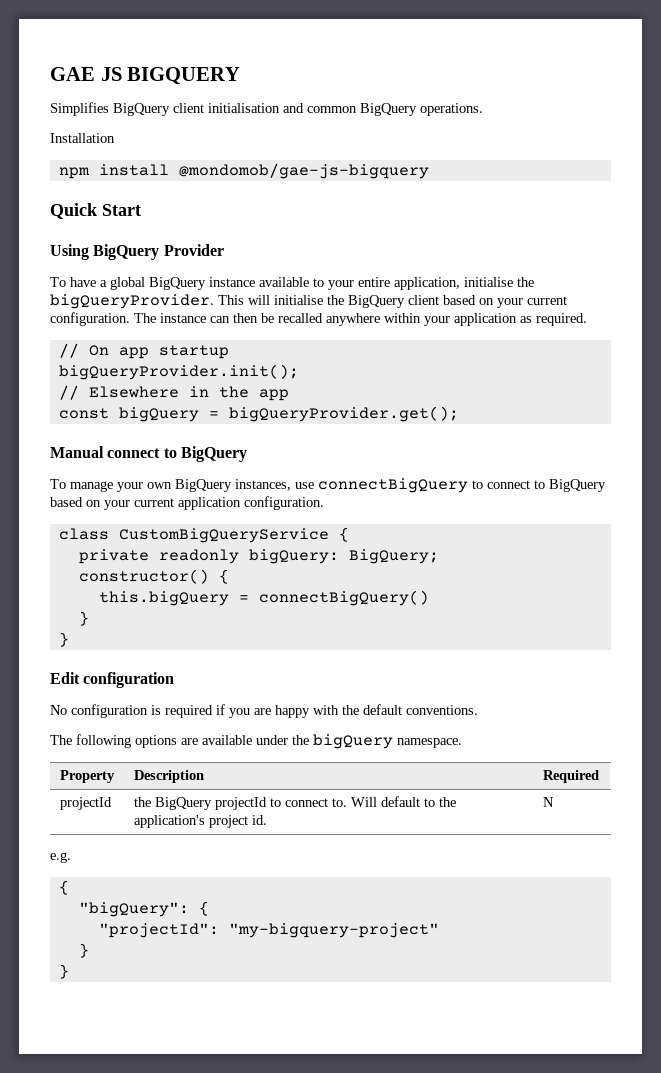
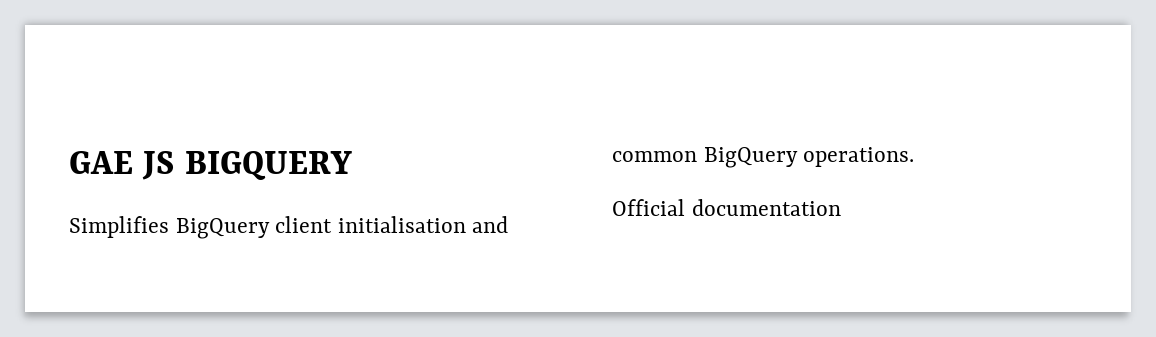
[50,133,115,143] [58,163,429,179] [50,203,141,219] [50,244,224,260] [50,277,534,290] [50,294,567,309] [50,312,587,326] [58,343,229,359] [58,364,299,380] [58,385,289,401] [58,406,459,422] [50,446,247,462] [50,478,606,493] [50,496,324,510] [58,527,349,543] [78,549,439,564] [78,569,229,584] [98,590,429,606] [78,611,89,626] [58,632,69,647] [50,672,175,688] [50,704,478,718] [50,734,462,749] [59,770,115,783] [133,770,204,783] [542,770,599,783] [59,797,112,810] [133,796,456,810] [133,815,267,828] [542,797,554,807] [50,852,71,863] [58,880,69,895] [78,901,209,917] [98,923,439,938] [78,943,89,958] [58,964,69,979] Installation // npm install @mondomob/gae-js-bigquery // Quick Start // Using BigQuery Provider // To have a global BigQuery instance available to your entire application, initialise the bigQueryProvider. This will initialise the BigQuery client based on your current configuration. The instance can then be recalled anywhere within your application as required. // // On app startup // bigQueryProvider.init(); // // Elsewhere in the app // const bigQuery = bigQueryProvider.get(); // Manual connect to BigQuery // To manage your own BigQuery instances, use connectBigQuery to connect to BigQuery based on your current application configuration. // class CustomBigQueryService { // private readonly bigQuery: BigQuery; // constructor() { // this.bigQuery = connectBigQuery() // } // } // Edit configuration // No configuration is required if you are happy with the default conventions. // The following options are available under the bigQuery namespace. // Property | Description | Required // projectId | the BigQuery projectId to connect to. Will default to the application's project id. | N // e.g. // { // "bigQuery": { // "projectId": "my-bigquery-project" // } // } -> [612,199,841,216] Official documentation

